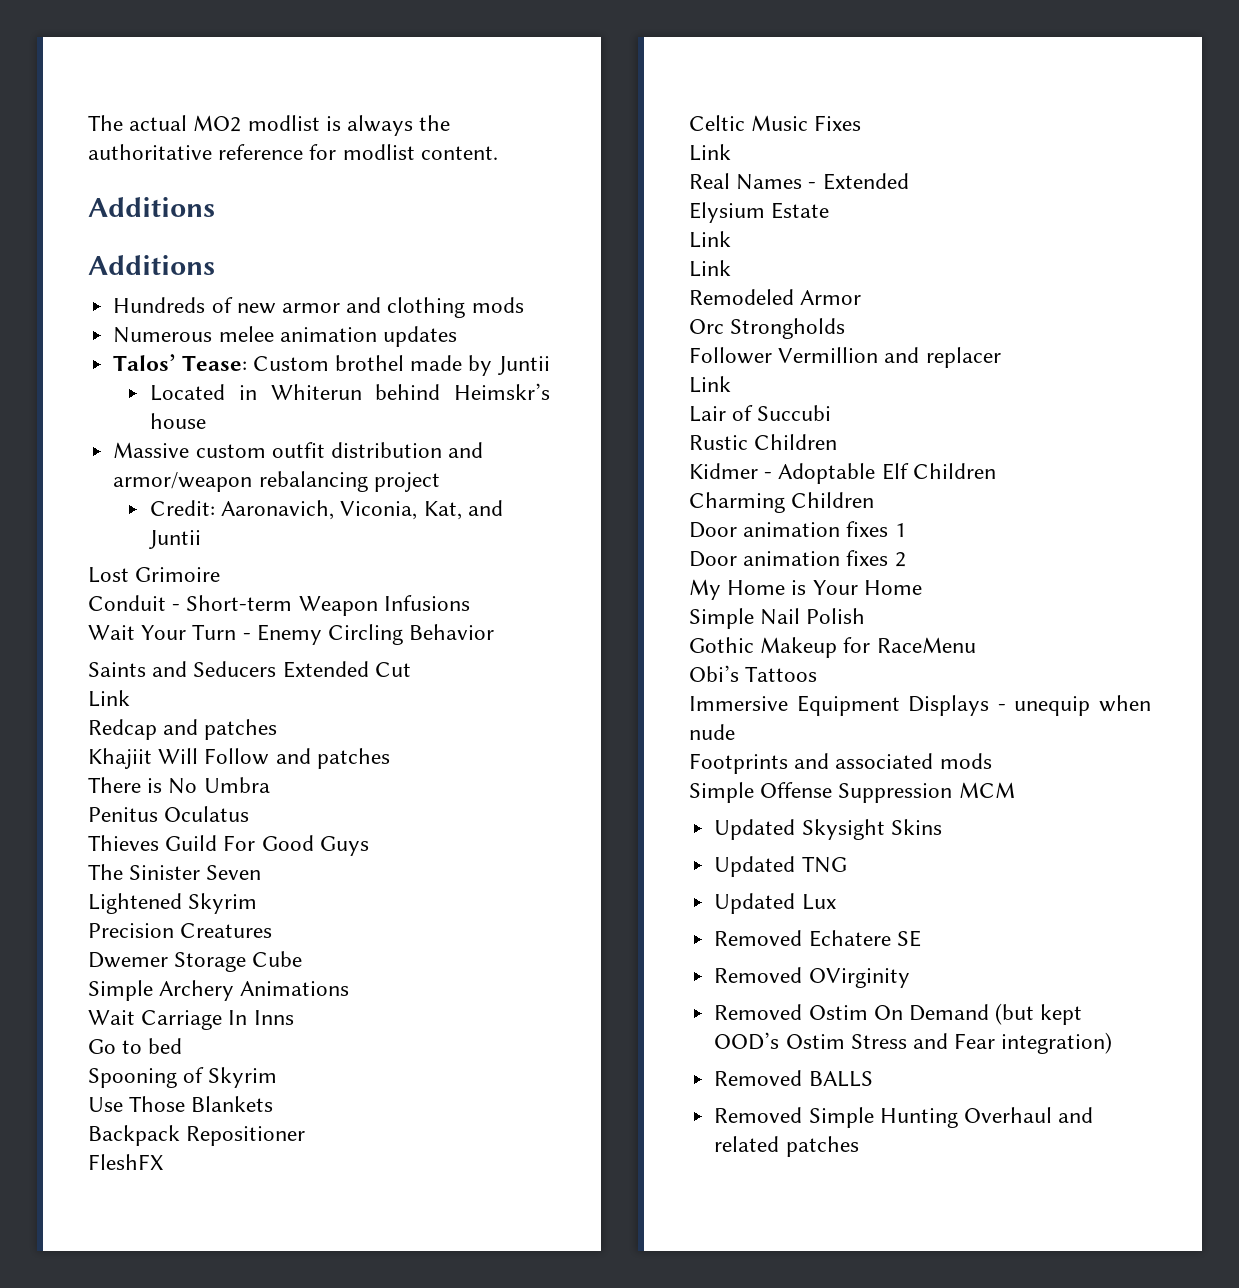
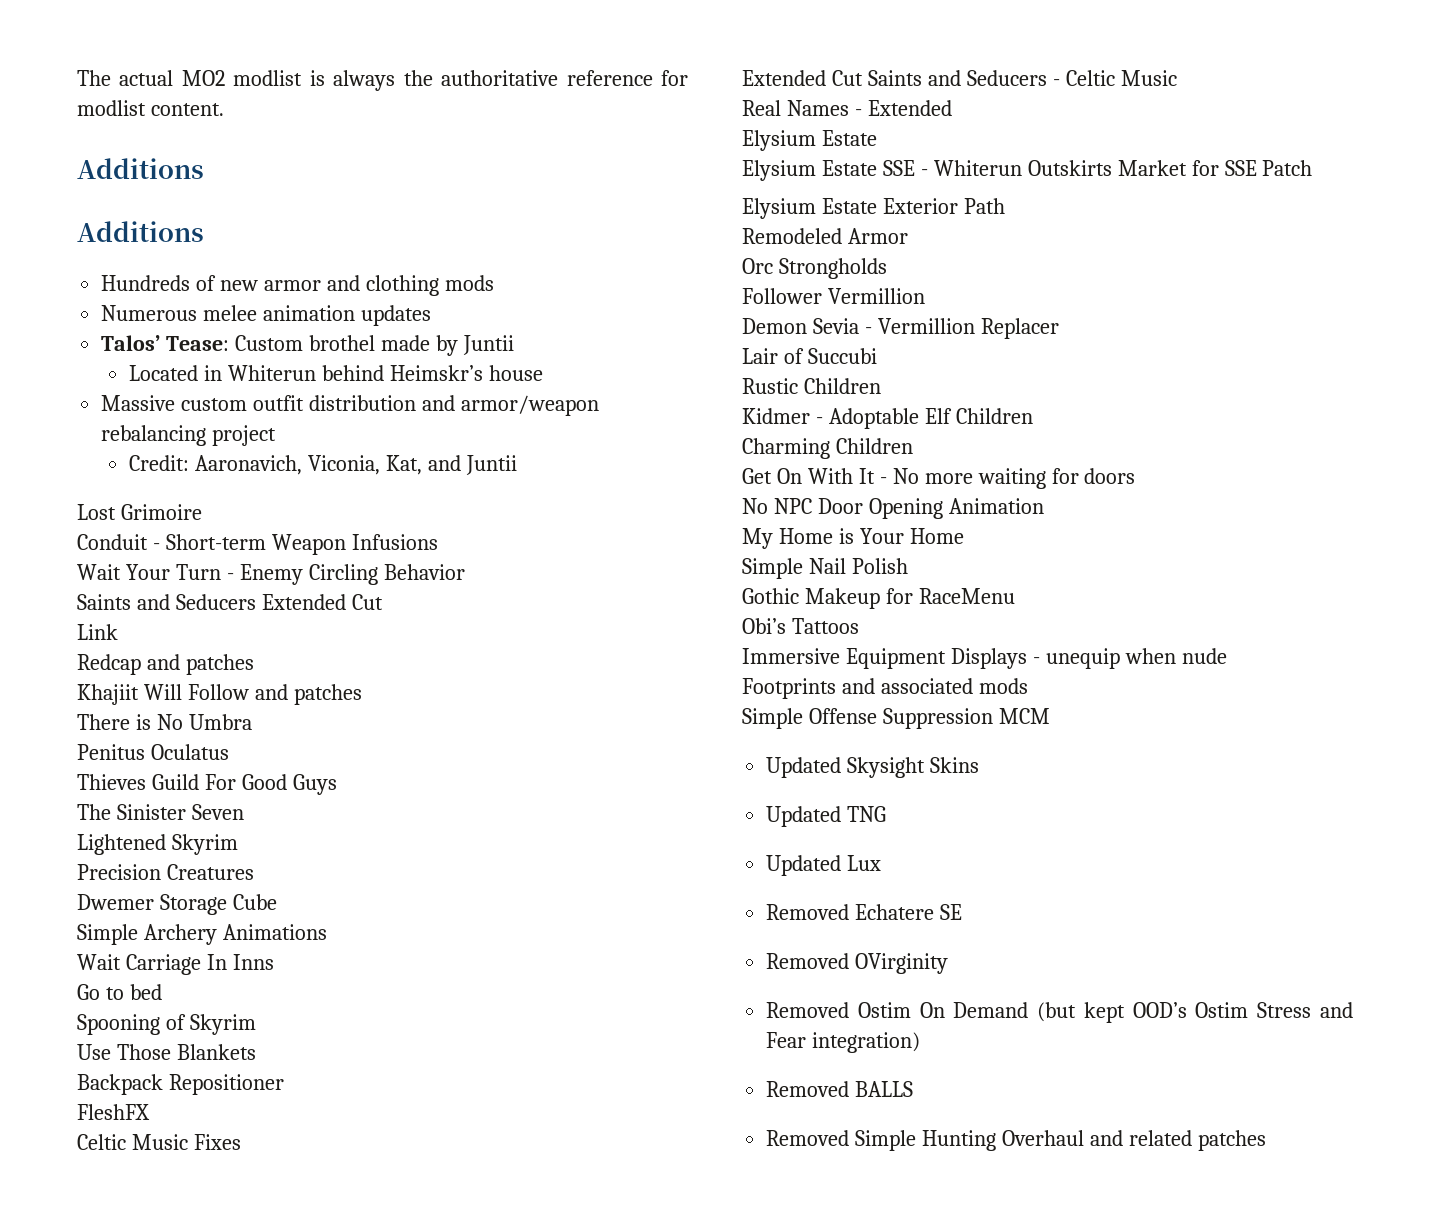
[689,144,731,161] Link -> [742,70,1177,86] Extended Cut Saints and Seducers - Celtic Music
[689,231,731,248] [689,260,731,277] Link // Link -> [742,160,1313,181] [742,198,1005,219] Elysium Estate SSE - Whiterun Outskirts Market for SSE Patch // Elysium Estate Exterior Path
[884,347,1001,368] [689,376,731,393] and replacer // Link -> [742,318,1059,339] // Demon Sevia - Vermillion Replacer
[689,521,906,538] [689,550,906,567] Door animation fixes 1 // Door animation fixes 2 -> [742,468,1136,489] [742,498,1044,519] Get On With It - No more waiting for doors // No NPC Door Opening Animation

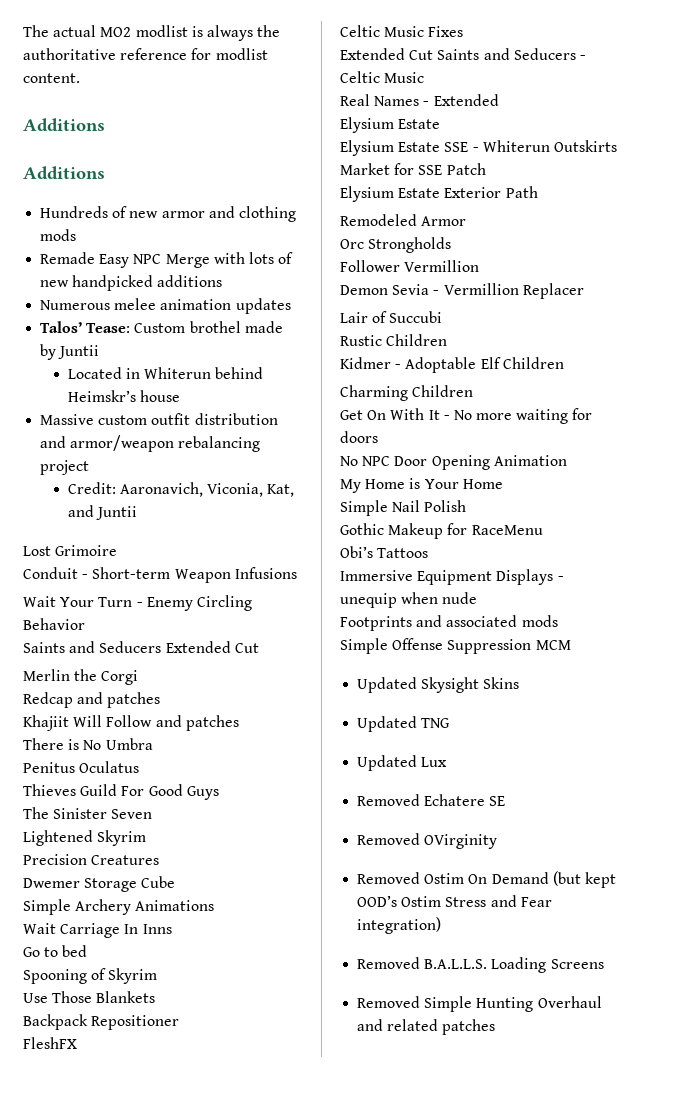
(494, 283) none -> [40,252,294,268] [40,275,223,291] // Remade Easy NPC Merge with lots of new handpicked additions
[77,624,118,640] Link -> [23,669,139,685] Merlin the Corgi
[855,1081,914,1097] BALLS -> [424,957,604,973] B.A.L.L.S. Loading Screens

